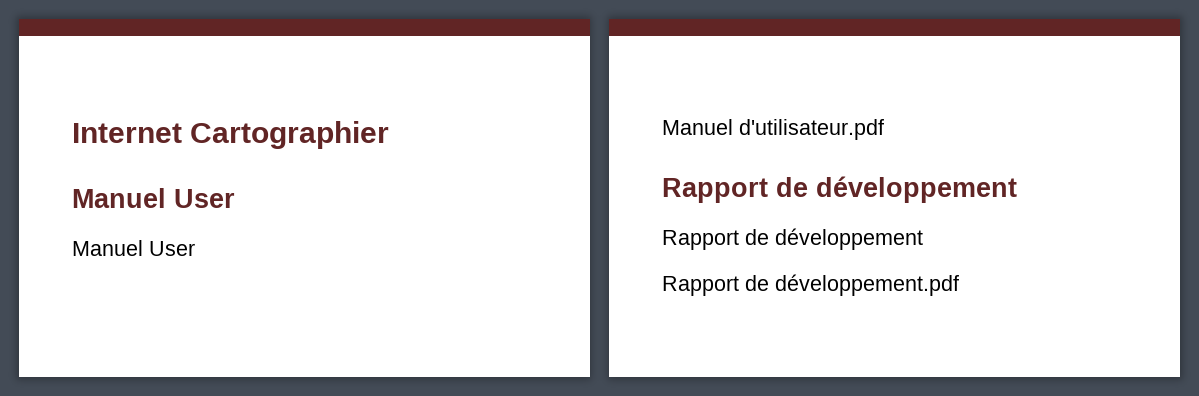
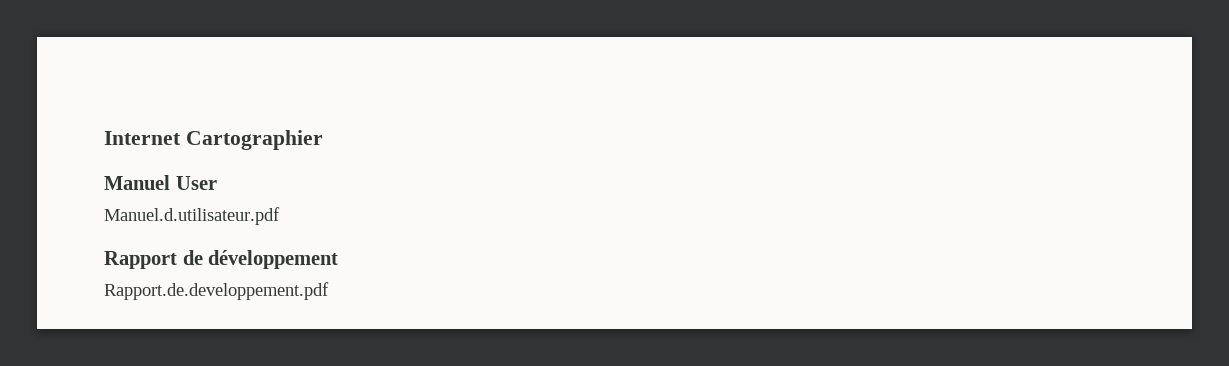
[72,240,195,256] [662,119,884,140] [662,176,1017,203] [662,228,923,250] [662,274,959,296] Manuel User // Manuel d'utilisateur.pdf // Rapport de développement // Rapport de développement // Rapport de développement.pdf -> [104,207,280,225] [104,250,339,269] [104,282,329,300] Manuel.d.utilisateur.pdf // Rapport de développement // Rapport.de.developpement.pdf

